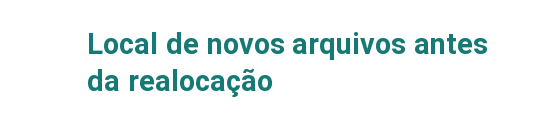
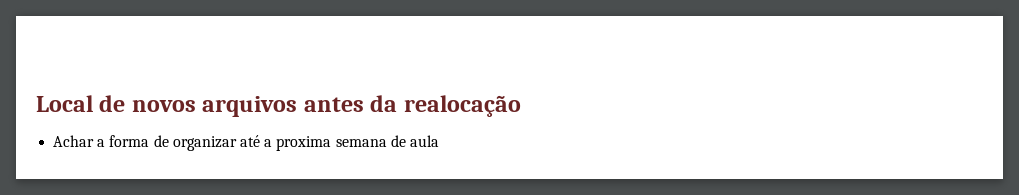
(273, 83) none -> [53,135,439,151] // Achar a forma de organizar até a proxima semana de aula

